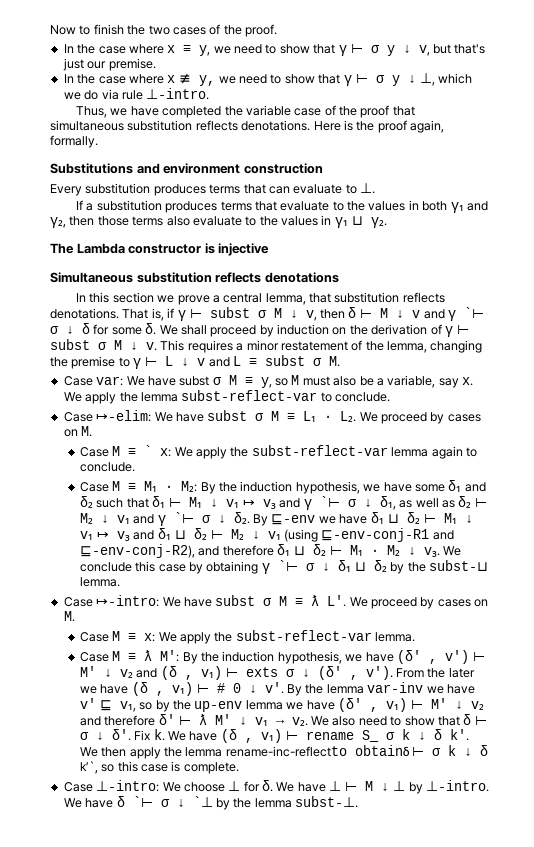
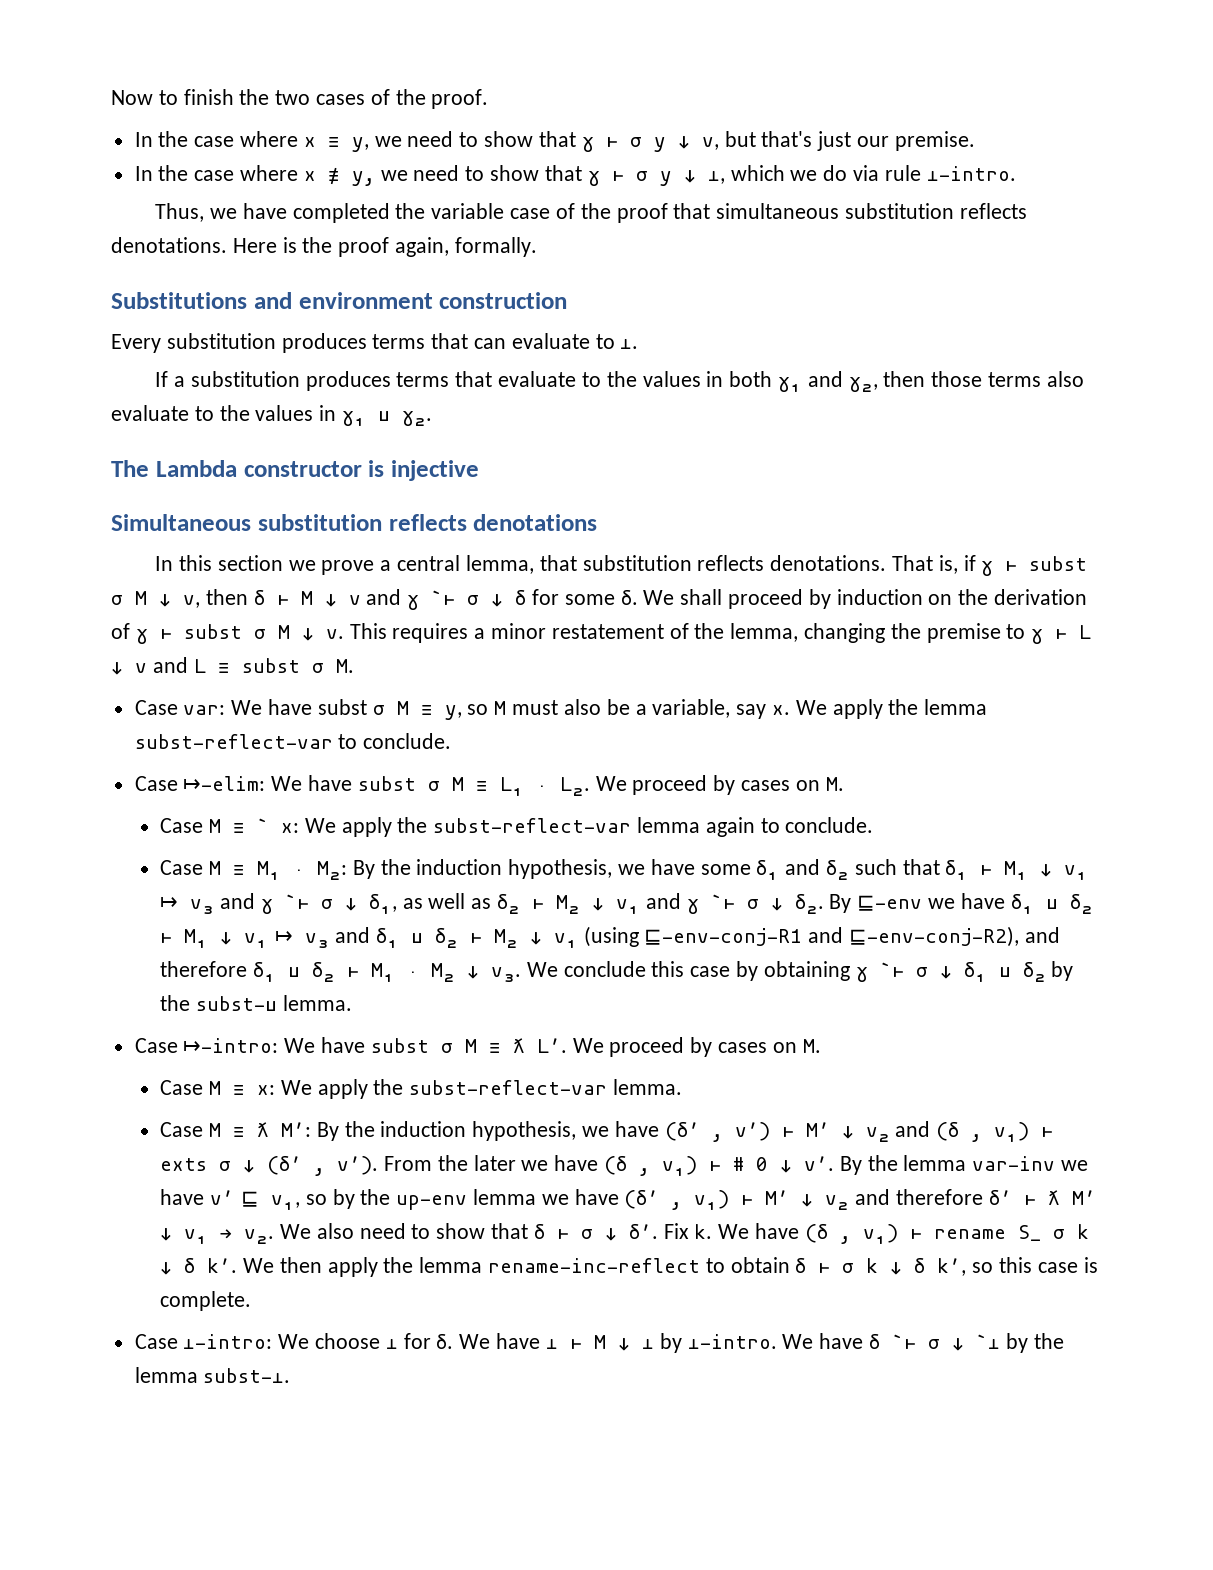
[225,745,410,757] rename-inc-reflectto obtainδ -> [487,1257,807,1273] rename-inc-reflect to obtain δ
[79,761,98,774] k′`, -> [937,1258,967,1276] k′,

